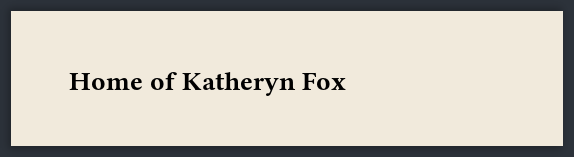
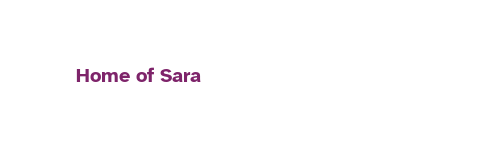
[182,72,347,96] Katheryn Fox -> [160,69,201,82] Sara

